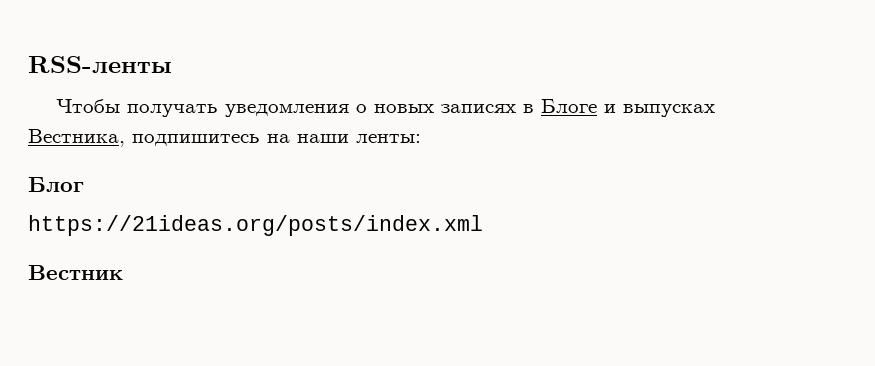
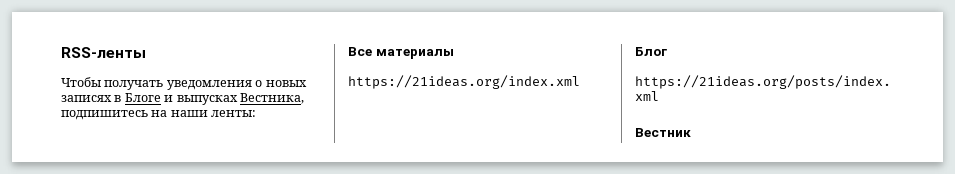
(421, 138) none -> [348,47,454,59] [348,75,580,89] // Все материалы // https://21ideas.org/index.xml

